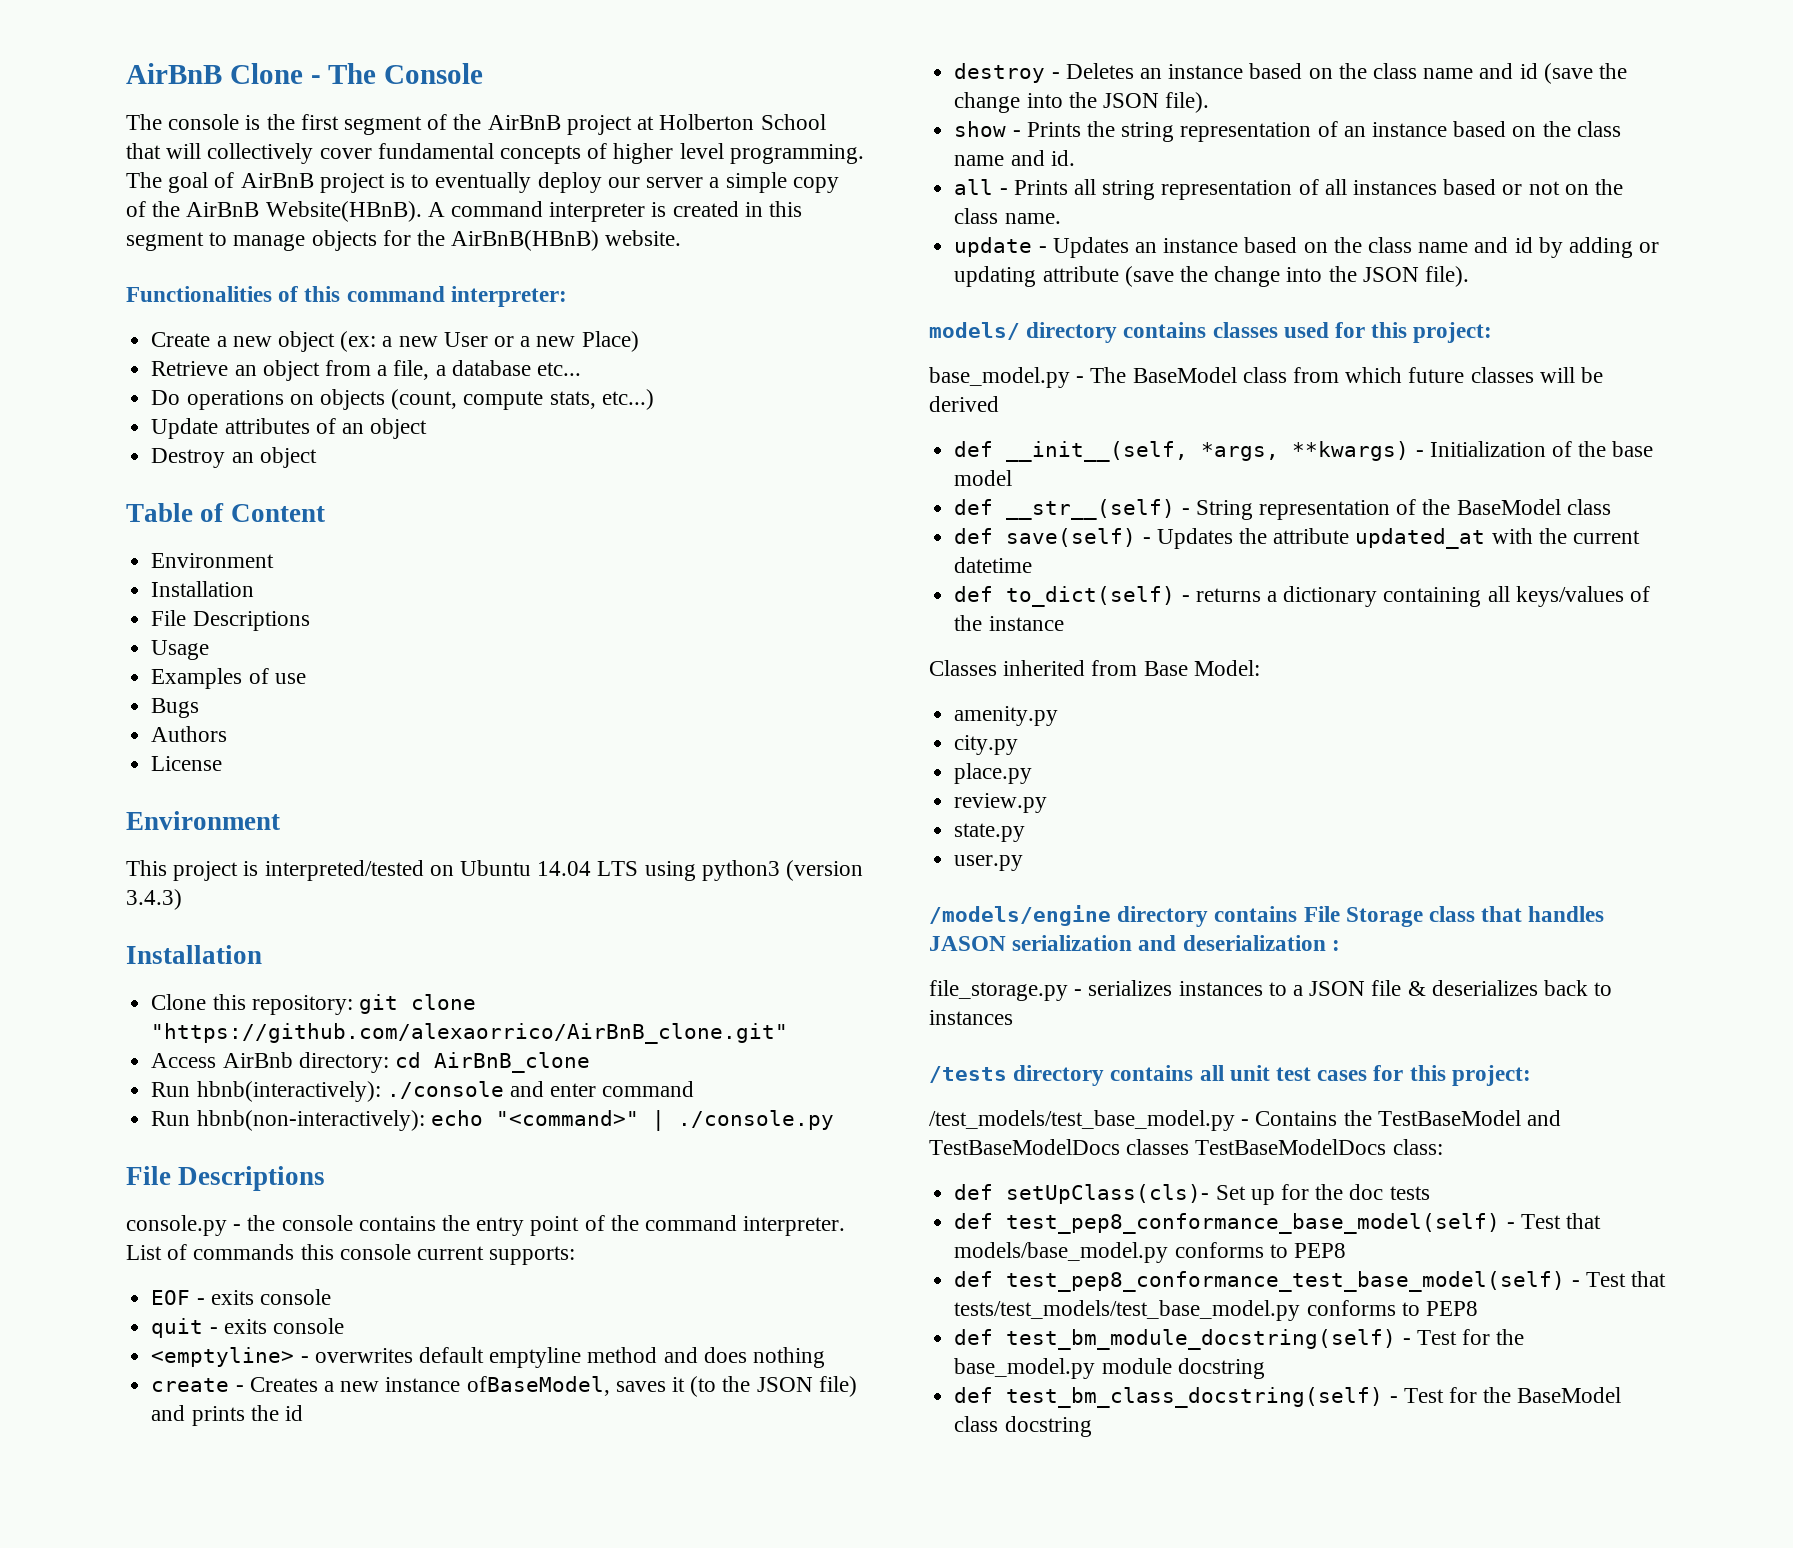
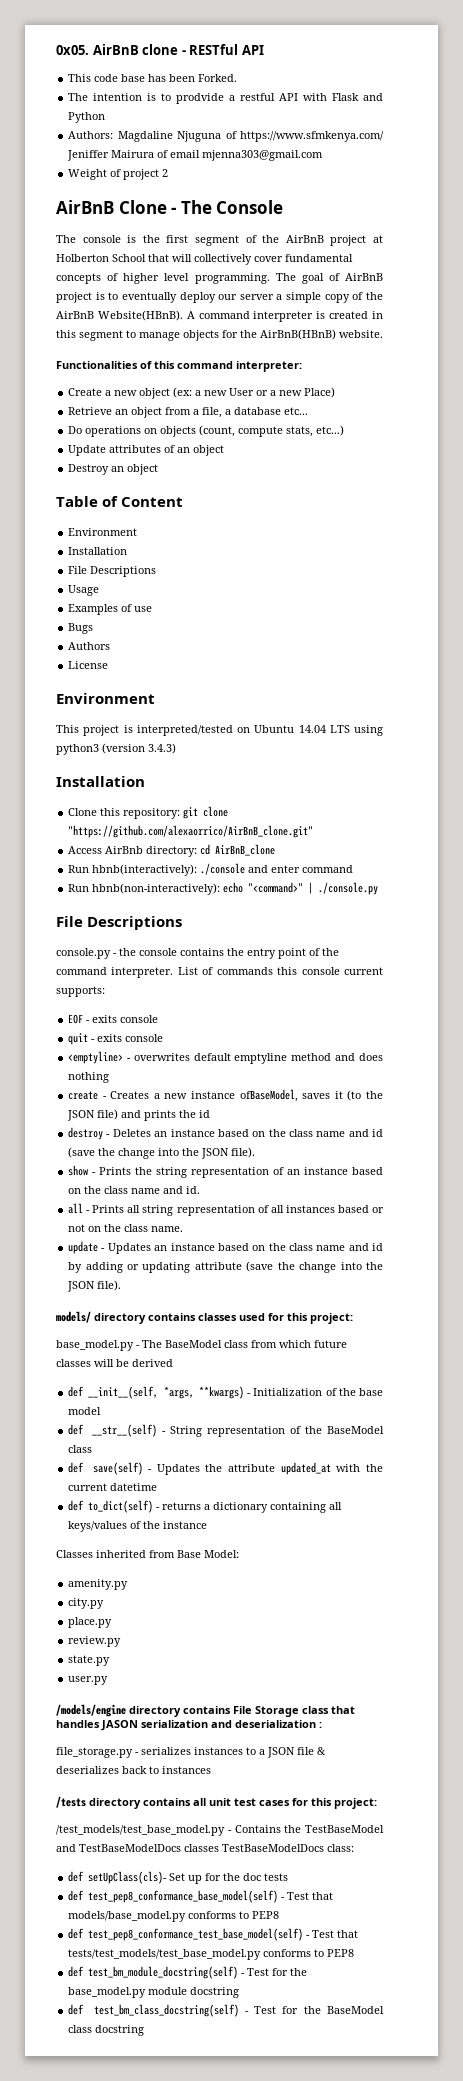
(126, 73) none -> [56,44,264,55] [68,74,238,82] [68,93,384,104] [68,112,106,123] [68,131,384,142] [67,150,324,161] [68,169,169,180] 0x05. AirBnB clone - RESTful API // This code base has been Forked. // The intention is to prodvide a restful API with Flask and Python // Authors: Magdaline Njuguna of https://www.sfmkenya.com/ Jeniffer Mairura of email mjenna303@gmail.com // Weight of project 2 //

